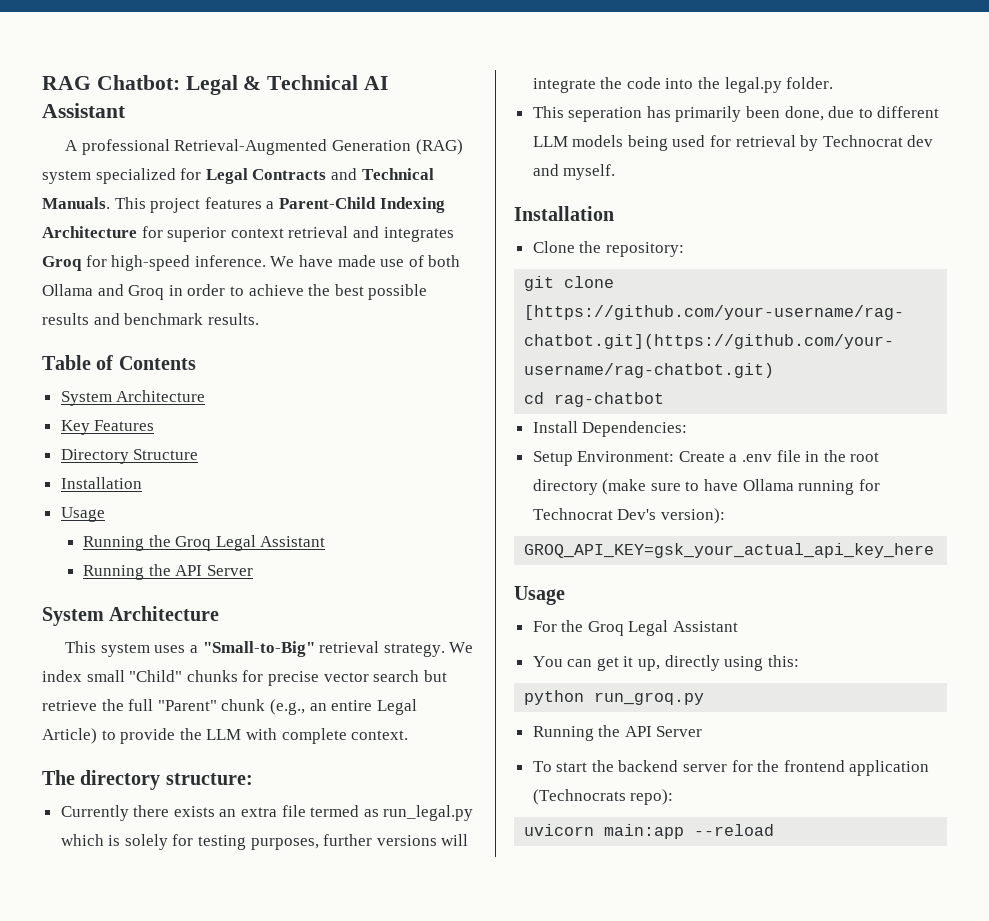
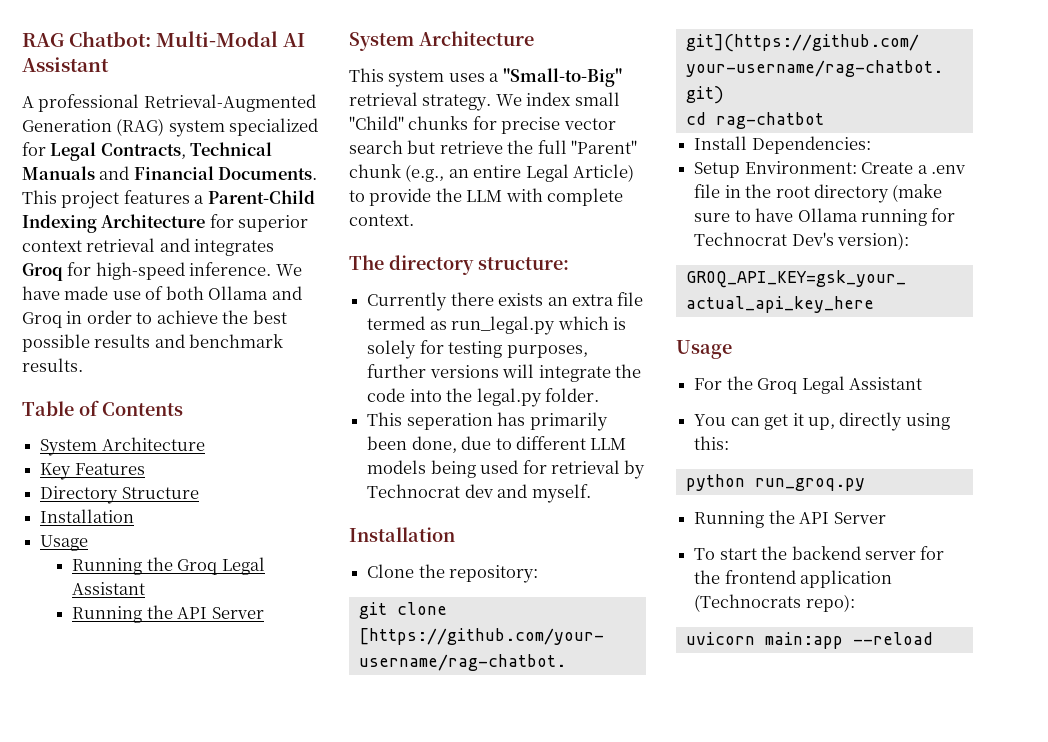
[185,75,359,95] Legal & Technical -> [156,31,279,47] Multi-Modal
[252,168,434,180] [42,197,110,209] Contracts and Technical Manuals. -> [100,142,273,159] [22,166,318,180] Contracts, Technical Manuals and Financial Documents.

